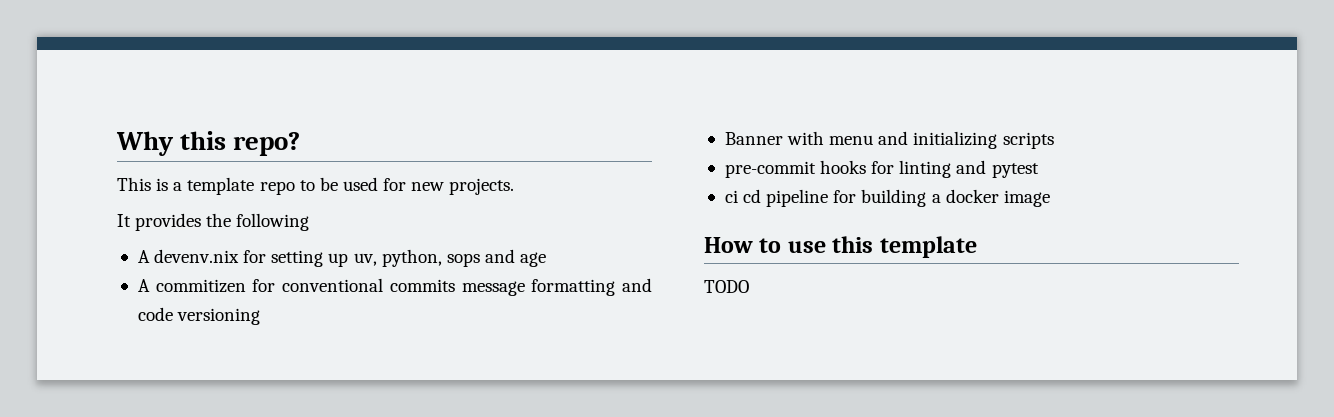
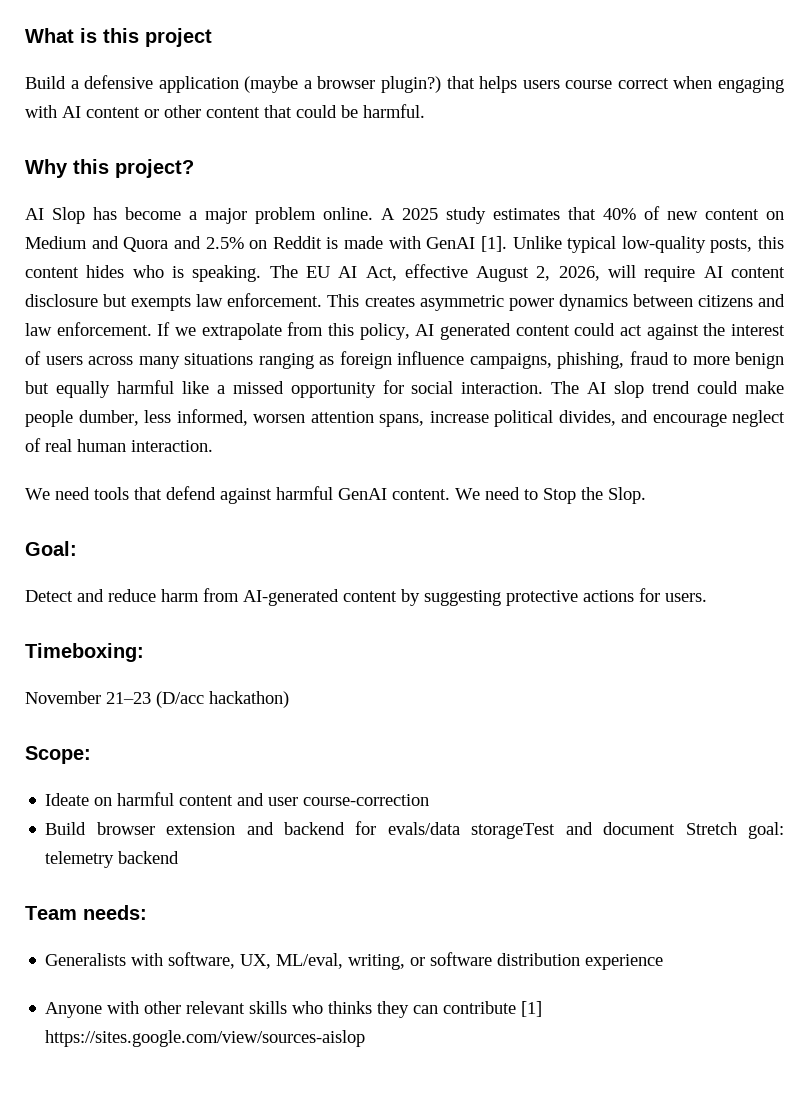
[116,131,301,156] [117,177,515,195] [117,213,310,231] [137,249,547,267] [137,278,653,296] [137,307,261,325] [724,131,1054,149] [724,160,1039,178] [724,189,1050,207] [704,236,977,258] [704,280,749,293] Why this repo? // This is a template repo to be used for new projects. // It provides the following // A devenv.nix for setting up uv, python, sops and age // A commitizen for conventional commits message formatting and code versioning // Banner with menu and initializing scripts // pre-commit hooks for linting and pytest // ci cd pipeline for building a docker image // How to use this template // TODO -> [25,28,212,47] [25,75,784,93] [25,104,425,118] [25,159,194,178] [25,206,784,224] [25,236,784,253] [25,264,785,282] [25,293,786,311] [25,322,785,340] [25,351,784,369] [25,380,784,398] [25,409,785,427] [25,438,213,452] [25,486,646,504] [25,541,77,556] [25,588,707,606] [25,643,144,662] [25,691,289,708] [25,746,91,764] [45,792,430,806] [45,821,784,839] [45,851,180,868] [25,905,147,920] [45,952,664,970] [45,1001,543,1018] [45,1030,366,1047] What is this project // Build a defensive application (maybe a browser plugin?) that helps users course correct when engaging with AI content or other content that could be harmful. // Why this project? // AI Slop has become a major problem online. A 2025 study estimates that 40% of new content on Medium and Quora and 2.5% on Reddit is made with GenAI [1]. Unlike typical low-quality posts, this content hides who is speaking. The EU AI Act, effective August 2, 2026, will require AI content disclosure but exempts law enforcement. This creates asymmetric power dynamics between citizens and law enforcement. If we extrapolate from this policy, AI generated content could act against the interest of users across many situations ranging as foreign influence campaigns, phishing, fraud to more benign but equally harmful like a missed opportunity for social interaction. The AI slop trend could make people dumber, less informed, worsen attention spans, increase political divides, and encourage neglect of real human interaction. // We need tools that defend against harmful GenAI content. We need to Stop the Slop. // Goal: // Detect and reduce harm from AI-generated content by suggesting protective actions for users. // Timeboxing: // November 21–23 (D/acc hackathon) // Scope: // Ideate on harmful content and user course-correction // Build browser extension and backend for evals/data storageTest and document Stretch goal: telemetry backend // Team needs: // Generalists with software, UX, ML/eval, writing, or software distribution experience // Anyone with other relevant skills who thinks they can contribute [1] https://sites.google.com/view/sources-aislop

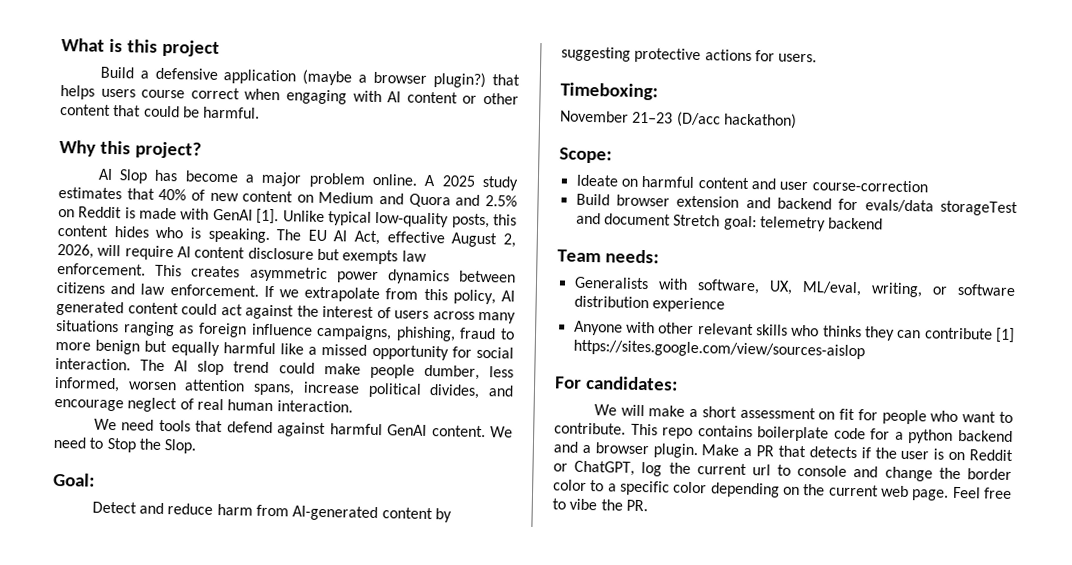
(366, 1038) none -> [555,375,678,391] [593,404,1013,425] [554,422,1013,444] [553,441,1013,462] [553,460,1012,482] [553,479,1012,501] [552,498,648,512] // For candidates: // We will make a short assessment on fit for people who want to contribute. This repo contains boilerplate code for a python backend and a browser plugin. Make a PR that detects if the user is on Reddit or ChatGPT, log the current url to console and change the border color to a specific color depending on the current web page. Feel free to vibe the PR.

